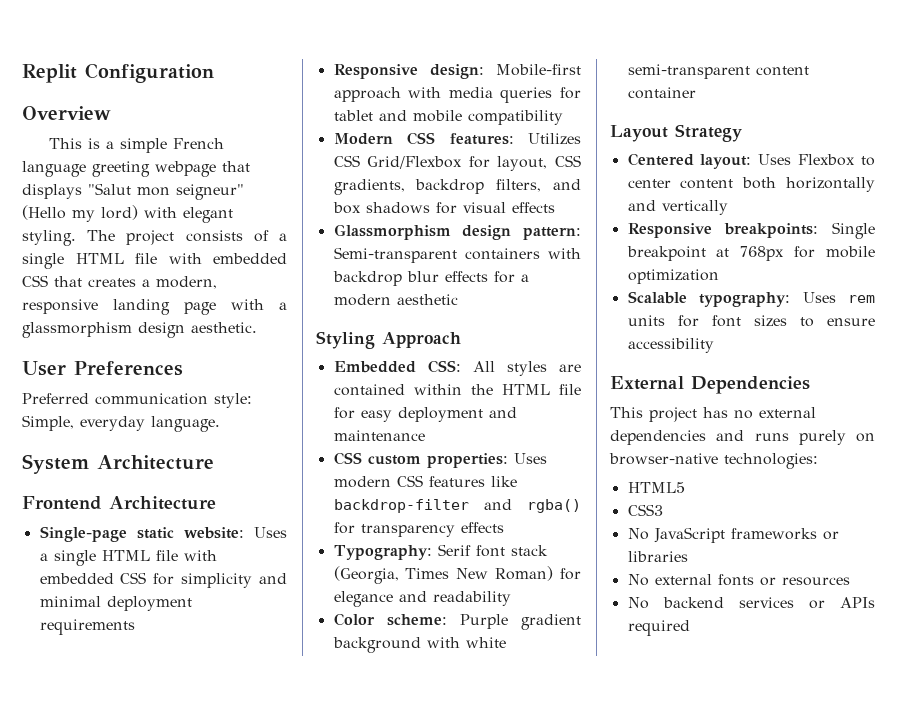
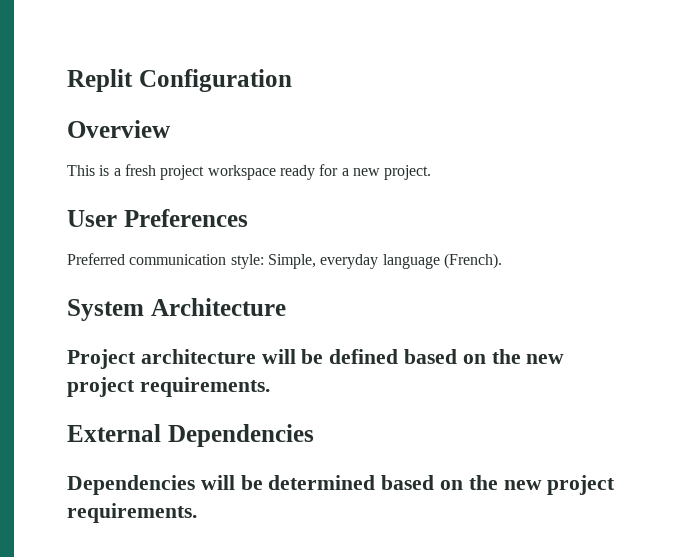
[119,138,224,153] [22,161,250,177] [22,183,244,200] [22,205,233,223] [22,230,287,246] [22,253,287,269] [22,275,217,289] [22,299,287,315] [22,322,257,338] simple French language greeting webpage that displays "Salut mon seigneur" (Hello my lord) with elegant styling. The project consists of a single HTML file with embedded CSS that creates a modern, responsive landing page with a glassmorphism design aesthetic. -> [124,164,432,180] fresh project workspace ready for a new project.
[151,416,220,432] language. -> [382,253,502,269] language (French).
[22,496,216,510] [39,526,287,542] [39,550,217,566] [39,572,287,588] [39,596,192,611] [39,619,135,635] [333,64,581,79] [333,87,581,103] [333,110,563,125] [333,132,581,145] [333,155,581,171] [333,179,581,195] [332,202,555,214] [333,224,581,240] [333,247,581,263] [332,271,529,286] [333,294,458,306] [316,331,461,349] [333,360,581,376] [333,384,581,396] [333,407,517,422] [333,430,425,441] [333,452,547,468] [333,475,517,488] [333,499,581,513] [333,522,504,537] [333,544,548,560] [333,566,581,584] [333,591,511,607] [333,613,581,630] [332,637,506,653] [627,64,809,79] [627,87,696,99] [610,124,742,142] [627,153,875,169] [627,177,875,192] [627,200,728,215] [627,222,875,239] [626,246,875,261] [627,269,719,284] [627,291,875,307] [627,315,875,327] [627,338,714,353] [610,376,810,394] [610,407,816,422] [610,430,875,445] [609,453,818,469] [627,482,685,493] [627,504,663,516] [627,527,839,543] [627,551,688,562] [627,574,850,586] [627,597,875,609] [627,620,690,636] Frontend Architecture // Single-page static website: Uses a single HTML file with embedded CSS for simplicity and minimal deployment requirements // Responsive design: Mobile-first approach with media queries for tablet and mobile compatibility // Modern CSS features: Utilizes CSS Grid/Flexbox for layout, CSS gradients, backdrop filters, and box shadows for visual effects // Glassmorphism design pattern: Semi-transparent containers with backdrop blur effects for a modern aesthetic // Styling Approach // Embedded CSS: All styles are contained within the HTML file for easy deployment and maintenance // CSS custom properties: Uses modern CSS features like backdrop-filter and rgba() for transparency effects // Typography: Serif font stack (Georgia, Times New Roman) for elegance and readability // Color scheme: Purple gradient background with white semi-transparent content container // Layout Strategy // Centered layout: Uses Flexbox to center content both horizontally and vertically // Responsive breakpoints: Single breakpoint at 768px for mobile optimization // Scalable typography: Uses rem units for font sizes to ensure accessibility // External Dependencies // This project has no external dependencies and runs purely on browser-native technologies: // HTML5 // CSS3 // No JavaScript frameworks or libraries // No external fonts or resources // No backend services or APIs required -> [67,349,565,369] [67,377,270,397] [67,424,314,447] [67,475,616,495] [67,503,197,523] Project architecture will be defined based on the new project requirements. // External Dependencies // Dependencies will be determined based on the new project requirements.

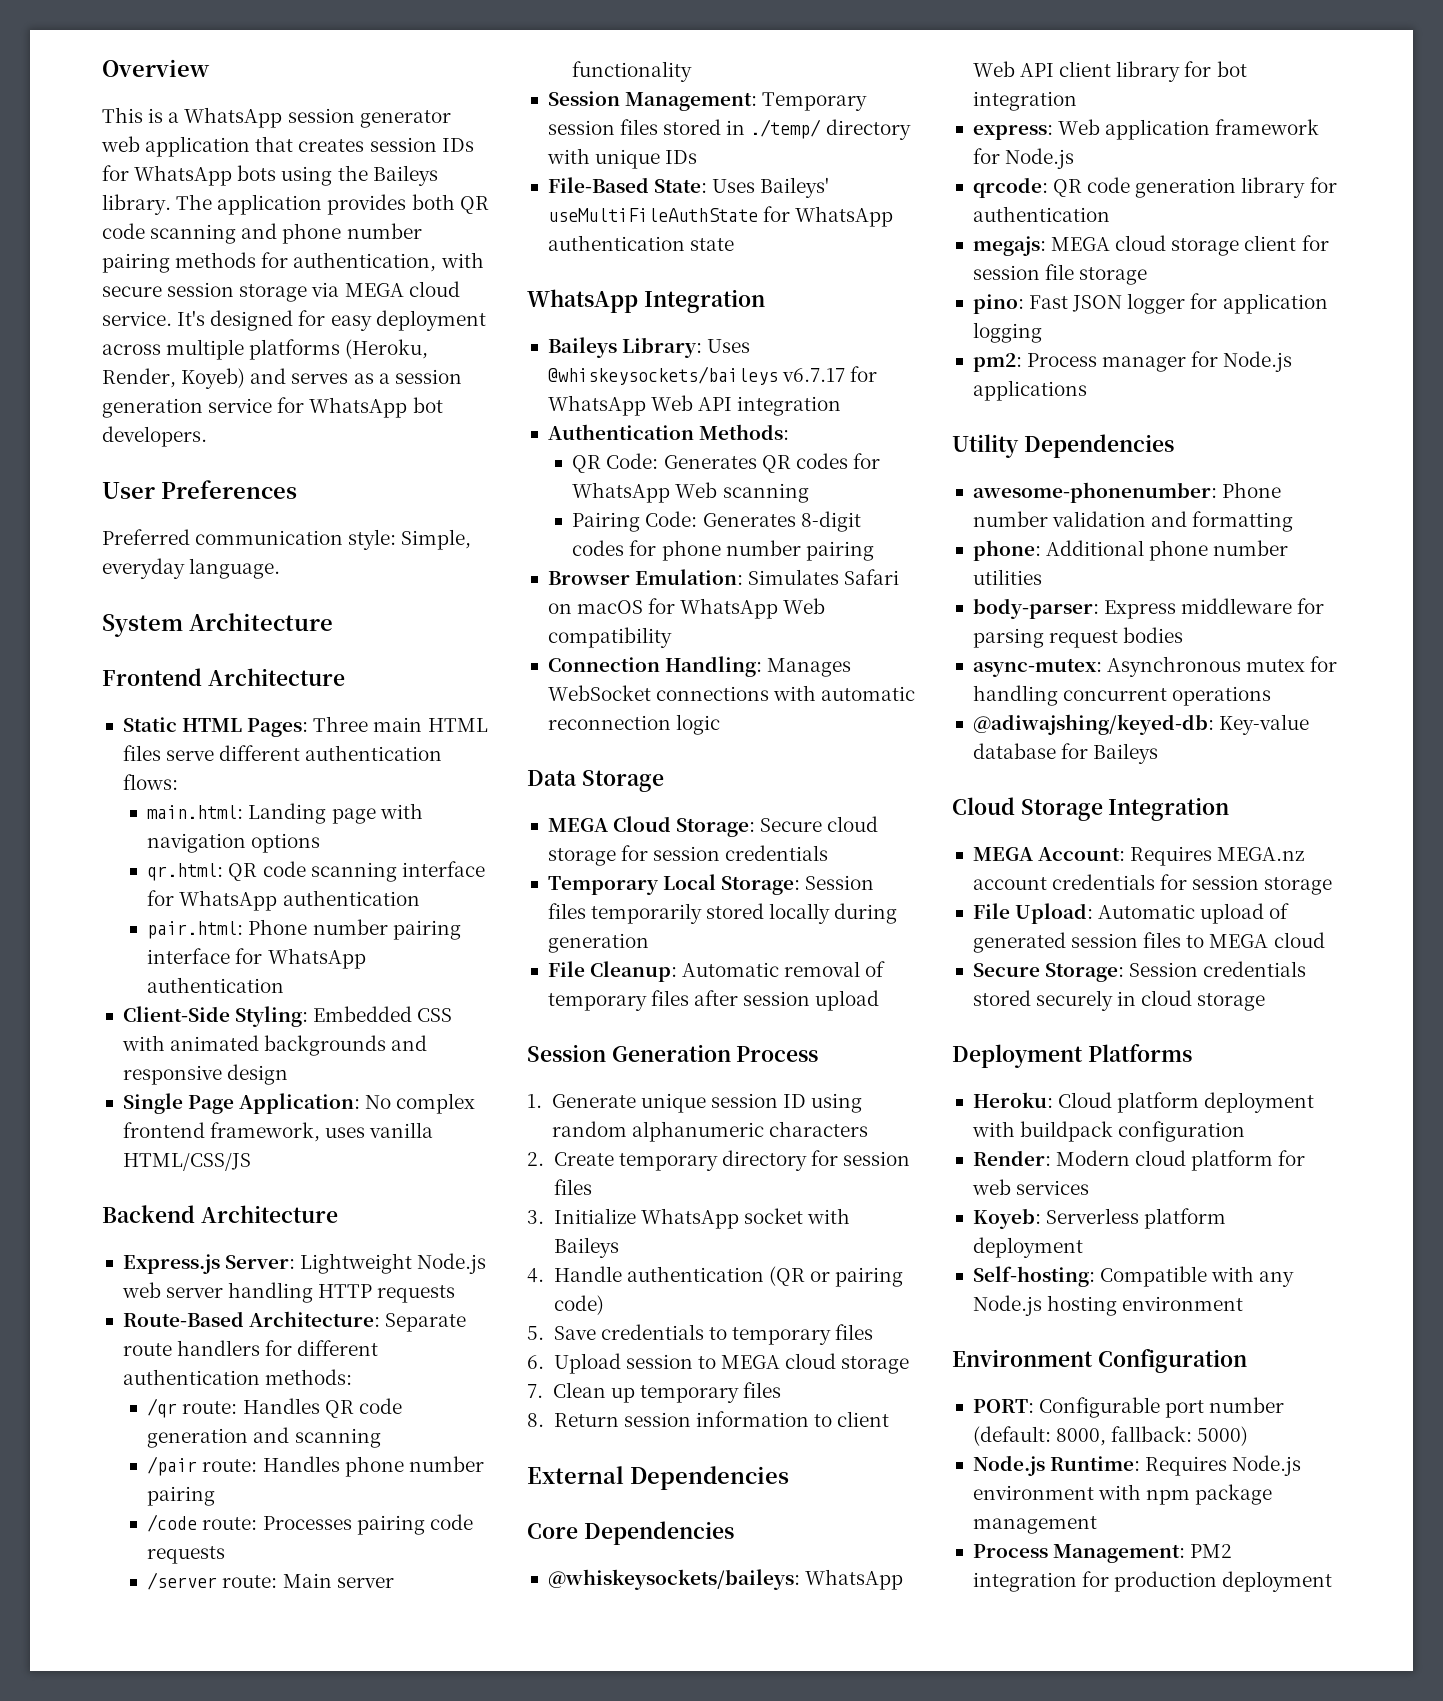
[67,69,292,92] Replit Configuration // -> (102, 68) none
[124,164,432,180] fresh project workspace ready for a new project. -> [184,107,451,128] [101,136,474,157] [102,165,438,186] [102,194,489,215] [102,223,422,244] [102,252,484,273] [102,281,460,302] [102,310,486,331] [102,339,429,360] [102,368,462,389] [102,397,443,418] [102,426,207,447] WhatsApp session generator web application that creates session IDs for WhatsApp bots using the Baileys library. The application provides both QR code scanning and phone number pairing methods for authentication, with secure session storage via MEGA cloud service. It's designed for easy deployment across multiple platforms (Heroku, Render, Koyeb) and serves as a session generation service for WhatsApp bot developers.
[382,253,502,269] language (French). -> [189,558,281,579] language.
[67,349,565,369] [67,377,270,397] Project architecture will be defined based on the new project requirements. -> [102,668,345,686] [122,716,488,737] [122,745,443,761] [122,774,178,790] [147,803,423,824] [147,833,321,853] [147,861,485,882] [147,890,420,911] [147,919,461,940] [147,948,366,969] [147,977,285,993] [122,1006,453,1027] [121,1035,428,1056] [122,1064,289,1085] [122,1093,476,1114] [122,1122,434,1142] [122,1153,251,1171] [102,1205,338,1223] [122,1253,487,1274] [121,1282,456,1303] [122,1311,467,1332] [122,1340,379,1356] [122,1369,353,1385] [147,1398,402,1418] [147,1427,381,1448] [147,1456,484,1477] [147,1486,216,1506] [147,1514,473,1535] [147,1546,226,1564] [147,1572,394,1590] [572,61,693,82] [547,91,868,111] [547,119,911,140] [546,148,698,169] [547,177,830,198] [547,206,894,227] [547,235,735,251] [527,289,765,313] [547,337,751,358] [547,366,878,385] [547,395,842,416] [547,424,790,440] [572,453,880,473] [572,482,809,503] [572,511,861,532] [572,540,874,561] [547,569,900,585] [547,598,826,619] [547,627,672,648] [547,656,852,677] [547,685,916,701] [547,714,721,735] [527,770,664,792] [547,816,879,837] [547,845,829,866] [547,874,875,895] [547,903,898,924] [547,933,649,953] [547,961,886,982] [547,990,880,1011] [527,1044,819,1062] [527,1093,863,1113] [551,1121,868,1142] [527,1150,911,1171] [553,1179,592,1195] [527,1208,850,1229] [553,1237,619,1258] [527,1266,904,1287] [553,1295,604,1315] [527,1324,874,1345] [527,1353,910,1374] [527,1382,781,1403] [527,1411,890,1427] Frontend Architecture // Static HTML Pages: Three main HTML files serve different authentication flows: // main.html: Landing page with navigation options // qr.html: QR code scanning interface for WhatsApp authentication // pair.html: Phone number pairing interface for WhatsApp authentication // Client-Side Styling: Embedded CSS with animated backgrounds and responsive design // Single Page Application: No complex frontend framework, uses vanilla HTML/CSS/JS // Backend Architecture // Express.js Server: Lightweight Node.js web server handling HTTP requests // Route-Based Architecture: Separate route handlers for different authentication methods: // /qr route: Handles QR code generation and scanning // /pair route: Handles phone number pairing // /code route: Processes pairing code requests // /server route: Main server functionality // Session Management: Temporary session files stored in ./temp/ directory with unique IDs // File-Based State: Uses Baileys' useMultiFileAuthState for WhatsApp authentication state // WhatsApp Integration // Baileys Library: Uses @whiskeysockets/baileys v6.7.17 for WhatsApp Web API integration // Authentication Methods: // QR Code: Generates QR codes for WhatsApp Web scanning // Pairing Code: Generates 8-digit codes for phone number pairing // Browser Emulation: Simulates Safari on macOS for WhatsApp Web compatibility // Connection Handling: Manages WebSocket connections with automatic reconnection logic // Data Storage // MEGA Cloud Storage: Secure cloud storage for session credentials // Temporary Local Storage: Session files temporarily stored locally during generation // File Cleanup: Automatic removal of temporary files after session upload // Session Generation Process // 1. Generate unique session ID using random alphanumeric characters // 2. Create temporary directory for session files // 3. Initialize WhatsApp socket with Baileys // 4. Handle authentication (QR or pairing code) // 5. Save credentials to temporary files // 6. Upload session to MEGA cloud storage // 7. Clean up temporary files // 8. Return session information to client
[67,475,616,495] [67,503,197,523] Dependencies will be determined based on the new project requirements. -> [527,1521,734,1545] [547,1569,904,1590] [972,61,1247,82] [972,91,1077,111] [972,119,1320,140] [972,148,1075,169] [972,177,1337,198] [972,206,1110,222] [972,235,1329,256] [972,264,1148,285] [972,293,1328,314] [972,322,1042,343] [972,351,1293,372] [972,380,1087,401] [952,434,1174,458] [972,482,1282,503] [972,511,1294,532] [972,540,1289,561] [972,569,1042,585] [972,598,1325,619] [972,627,1184,648] [972,656,1338,677] [972,685,1272,706] [972,714,1310,735] [972,743,1159,764] [952,797,1230,821] [972,846,1305,866] [972,874,1333,895] [972,903,1290,924] [972,932,1325,953] [972,961,1307,982] [972,990,1266,1011] [952,1044,1192,1068] [972,1092,1315,1113] [971,1121,1246,1142] [972,1150,1306,1171] [971,1179,1090,1195] [972,1208,1227,1229] [972,1237,1083,1258] [972,1266,1295,1287] [972,1295,1244,1316] [952,1349,1247,1373] [972,1397,1285,1418] [972,1426,1249,1446] [972,1455,1302,1476] [972,1484,1273,1505] [972,1516,1097,1534] [972,1544,1233,1563] [972,1571,1333,1592] Core Dependencies // @whiskeysockets/baileys: WhatsApp Web API client library for bot integration // express: Web application framework for Node.js // qrcode: QR code generation library for authentication // megajs: MEGA cloud storage client for session file storage // pino: Fast JSON logger for application logging // pm2: Process manager for Node.js applications // Utility Dependencies // awesome-phonenumber: Phone number validation and formatting // phone: Additional phone number utilities // body-parser: Express middleware for parsing request bodies // async-mutex: Asynchronous mutex for handling concurrent operations // @adiwajshing/keyed-db: Key-value database for Baileys // Cloud Storage Integration // MEGA Account: Requires MEGA.nz account credentials for session storage // File Upload: Automatic upload of generated session files to MEGA cloud // Secure Storage: Session credentials stored securely in cloud storage // Deployment Platforms // Heroku: Cloud platform deployment with buildpack configuration // Render: Modern cloud platform for web services // Koyeb: Serverless platform deployment // Self-hosting: Compatible with any Node.js hosting environment // Environment Configuration // PORT: Configurable port number (default: 8000, fallback: 5000) // Node.js Runtime: Requires Node.js environment with npm package management // Process Management: PM2 integration for production deployment

